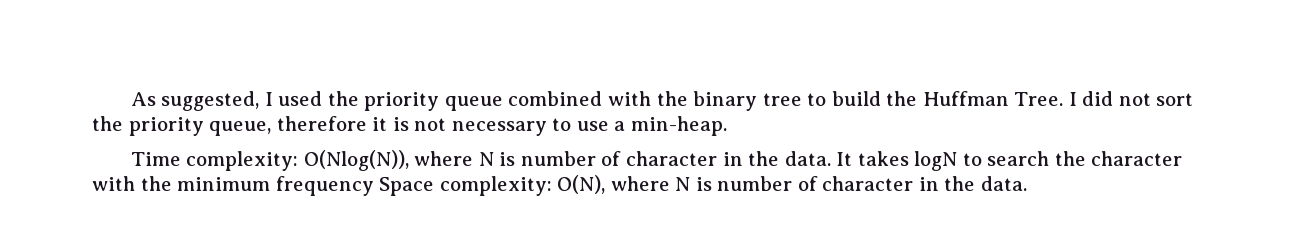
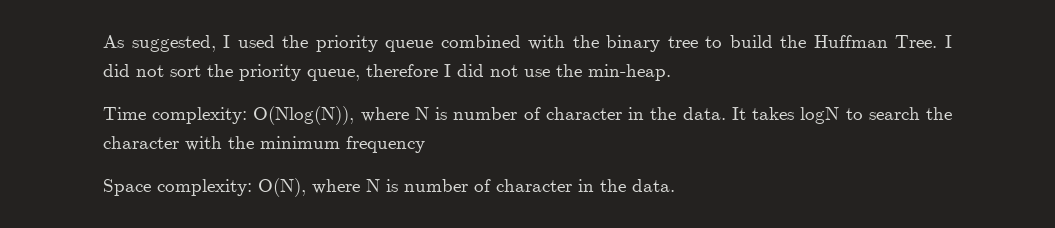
[372,117,626,136] it is not necessary to use a -> [444,64,582,77] I did not use the
(374, 186) none -> (425, 144) //

